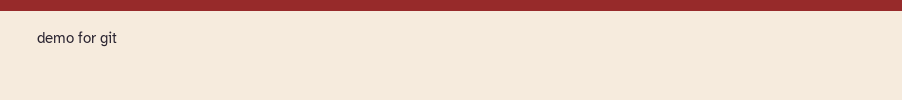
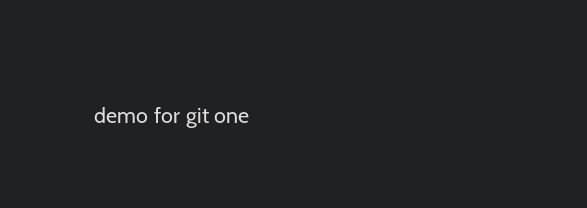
(117, 39) none -> [214,112,250,123] one

